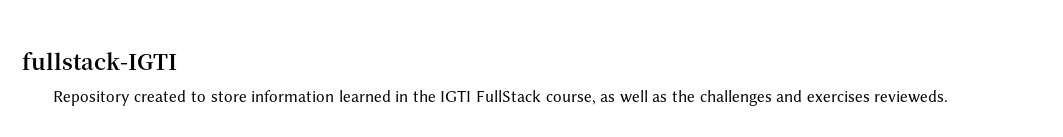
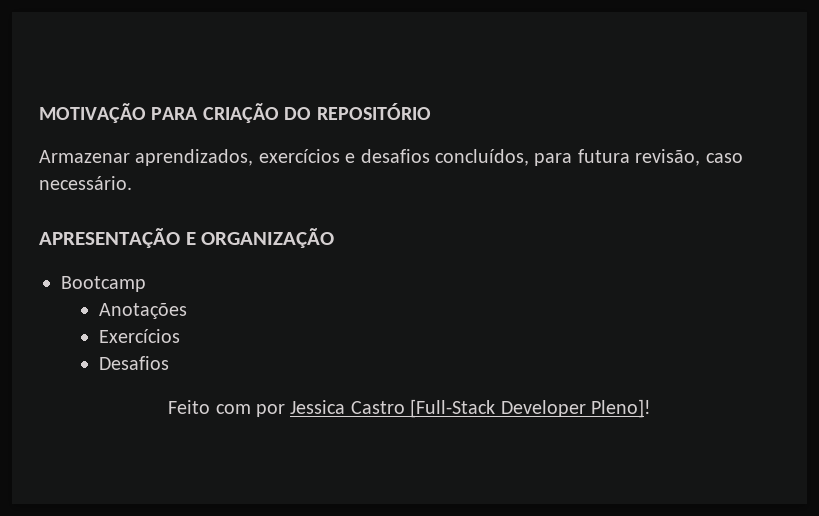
[22,52,177,70] [52,90,949,106] fullstack-IGTI // Repository created to store information learned in the IGTI FullStack course, as well as the challenges and exercises revieweds. -> [39,103,431,123] [39,149,743,166] [39,176,132,190] [39,228,335,248] [61,276,146,292] [99,303,188,319] [99,329,181,343] [99,356,170,370] [168,399,651,418] MOTIVAÇÃO PARA CRIAÇÃO DO REPOSITÓRIO // Armazenar aprendizados, exercícios e desafios concluídos, para futura revisão, caso necessário. // APRESENTAÇÃO E ORGANIZAÇÃO // Bootcamp // Anotações // Exercícios // Desafios // Feito com por Jessica Castro [Full-Stack Developer Pleno]!

